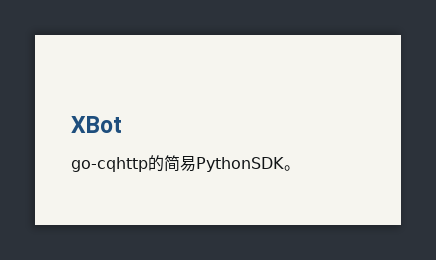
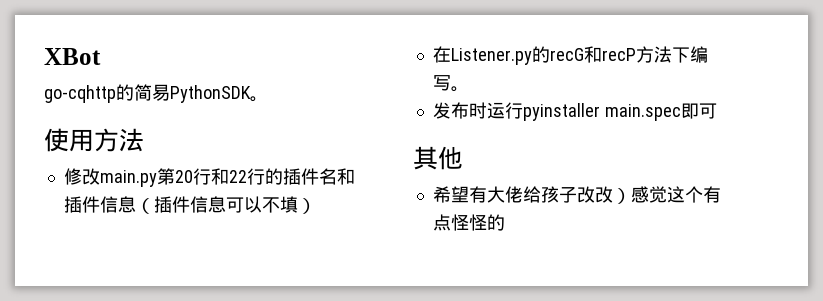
(300, 168) none -> [44,128,144,152] [63,168,355,187] [63,196,316,214] [432,46,708,65] [432,75,469,92] [432,102,717,121] [413,146,463,170] [432,186,721,204] [432,214,505,231] // 使用方法 // 修改main.py第20行和22行的插件名和插件信息（插件信息可以不填） // 在Listener.py的recG和recP方法下编写。 // 发布时运行pyinstaller main.spec即可 // 其他 // 希望有大佬给孩子改改）感觉这个有点怪怪的

